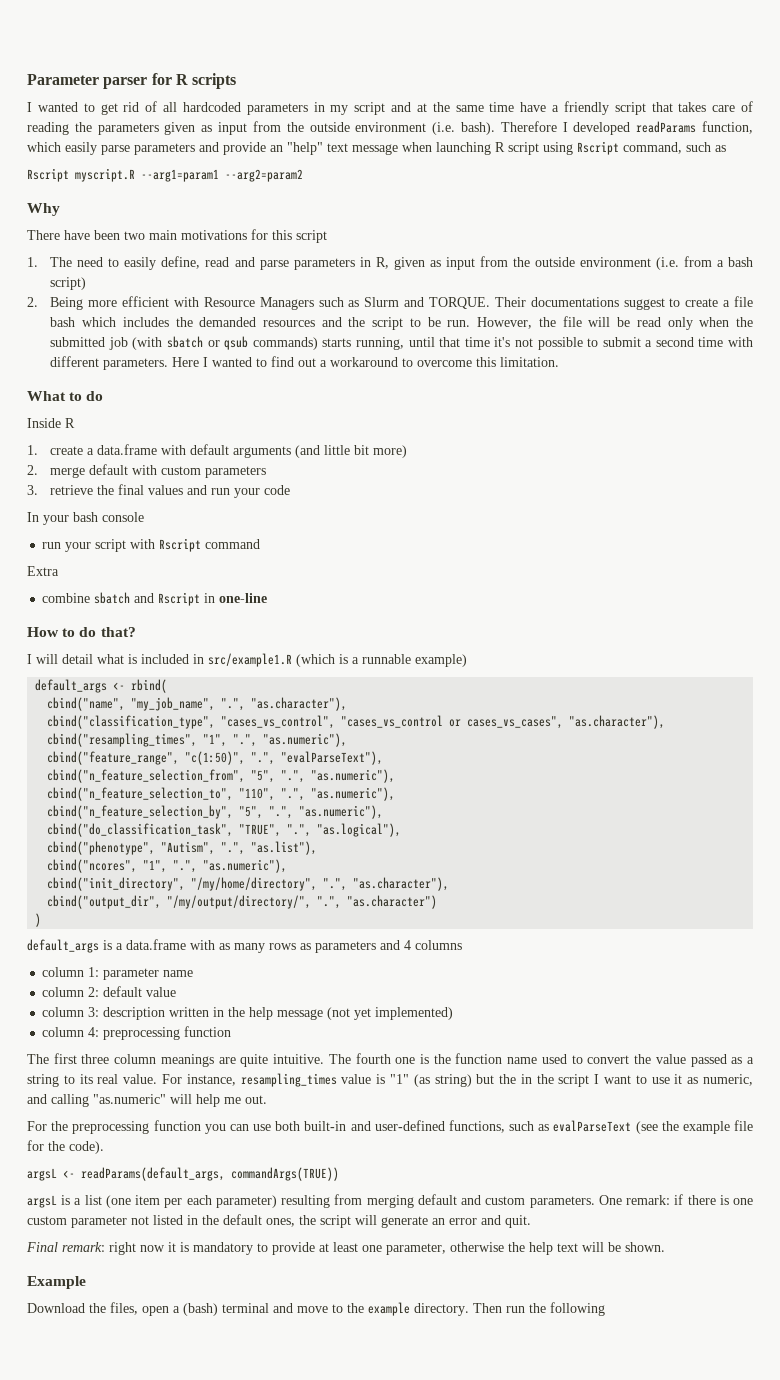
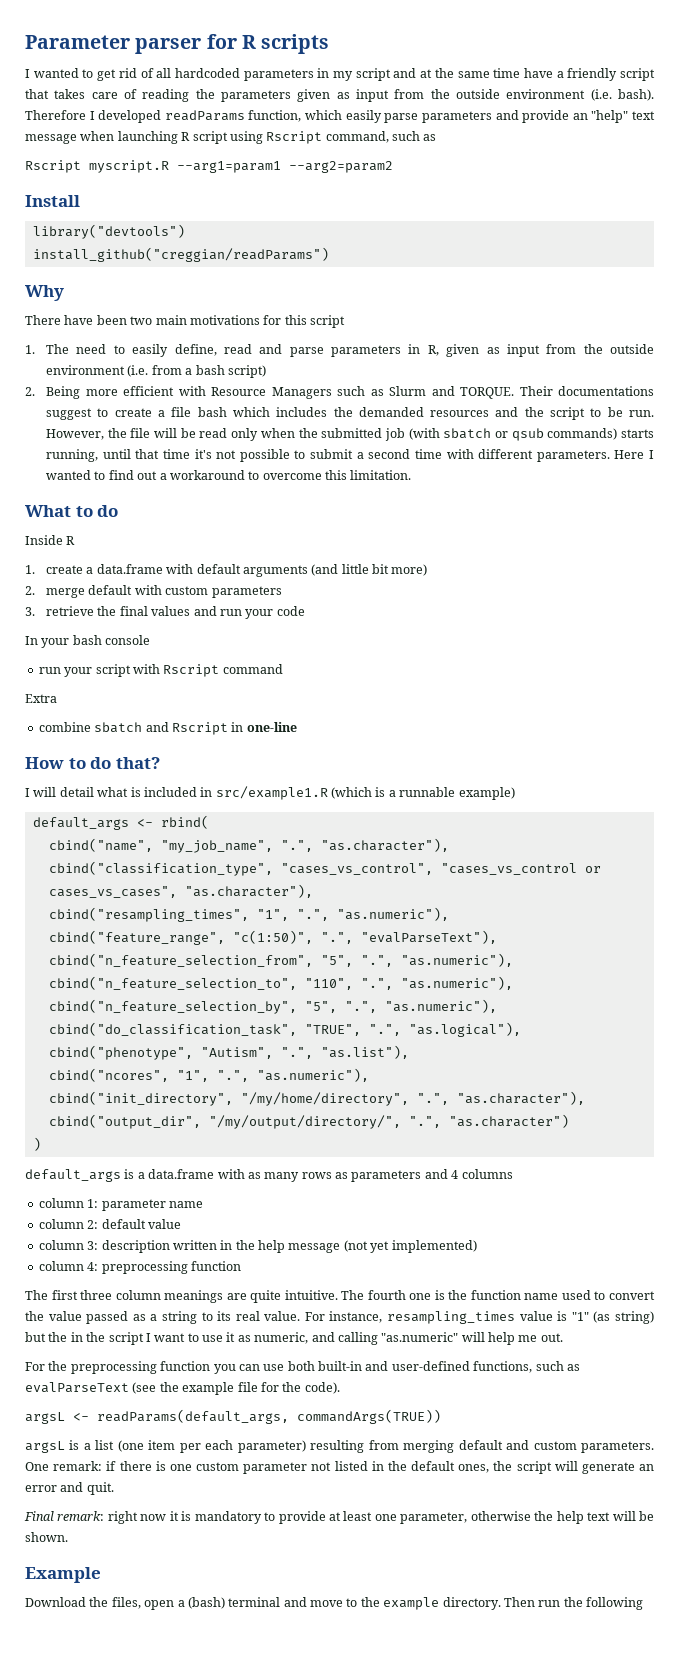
(303, 175) none -> [25,195,80,207] [32,224,185,239] [32,247,329,262] // Install // library("devtools") // install_github("creggian/readParams")

